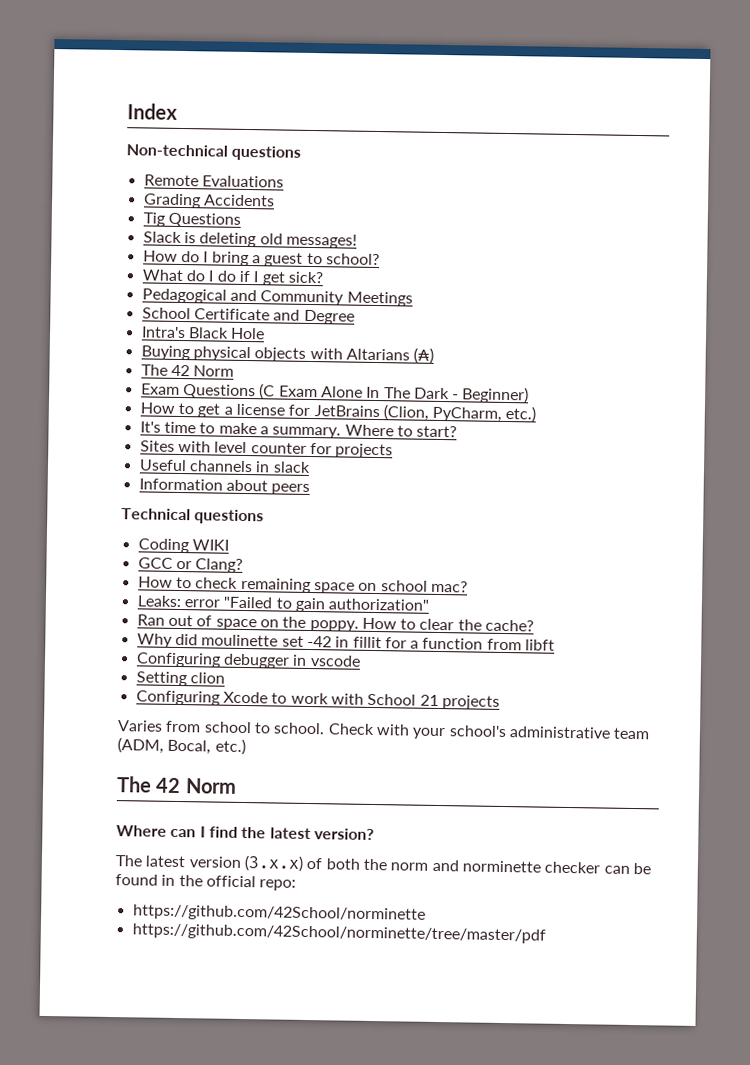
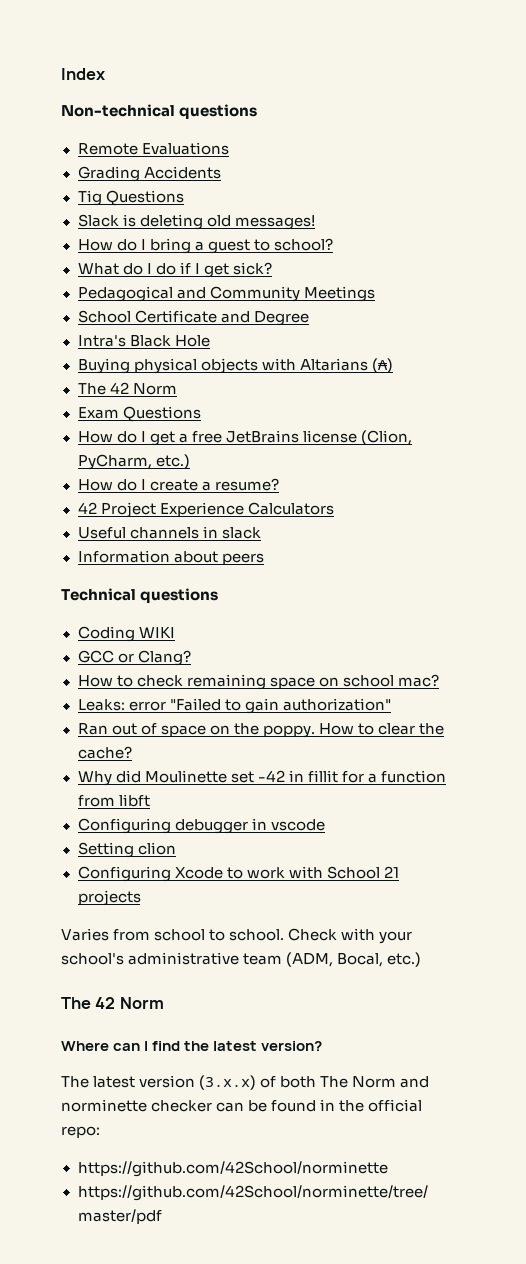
[259,383,530,404] [139,402,537,423] [139,421,458,439] [139,440,394,459] (C Exam Alone In The Dark - Beginner) // How to get a license for JetBrains (Clion, PyCharm, etc.) // It's time to make a summary. Where to start? // Sites with level counter for projects -> [77,430,412,446] [77,454,190,470] [77,478,279,491] [77,502,334,518] // How do I get a free JetBrains license (Clion, PyCharm, etc.) // How do I create a resume? // 42 Project Experience Calculators
[201,634,279,647] moulinette -> [144,770,227,783] Moulinette
[362,858,429,871] the norm -> [320,1076,397,1088] The Norm

